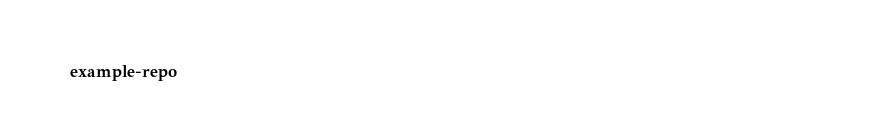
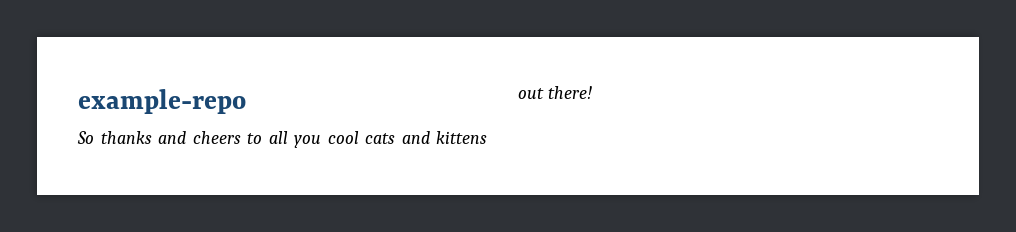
(177, 73) none -> [77,131,487,148] [518,86,592,99] // So thanks and cheers to all you cool cats and kittens out there!

